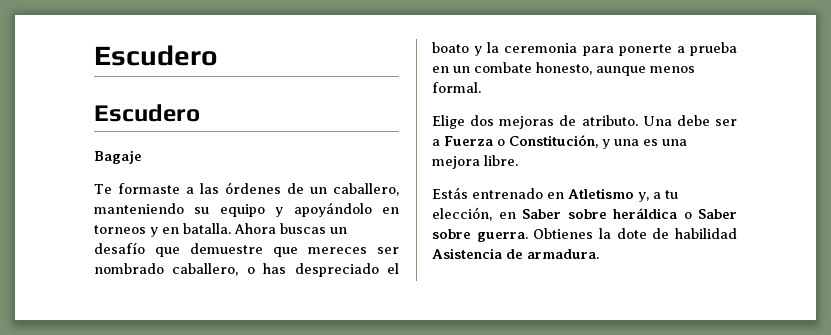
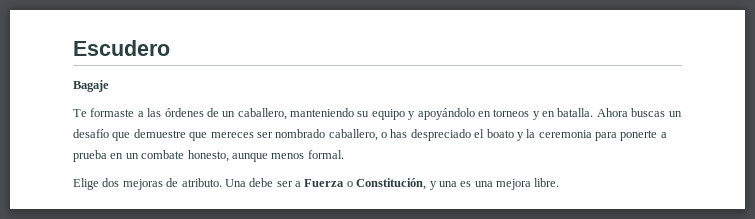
[94,45,218,66] [94,104,200,122] Escudero // Escudero -> [73,40,170,56] Escudero
[432,187,678,202] [432,207,737,221] [432,228,737,242] [432,248,599,259] // Estás entrenado en Atletismo y, a tu elección, en Saber sobre heráldica o Saber sobre guerra. Obtienes la dote de habilidad Asistencia de armadura. -> (560, 182) none

